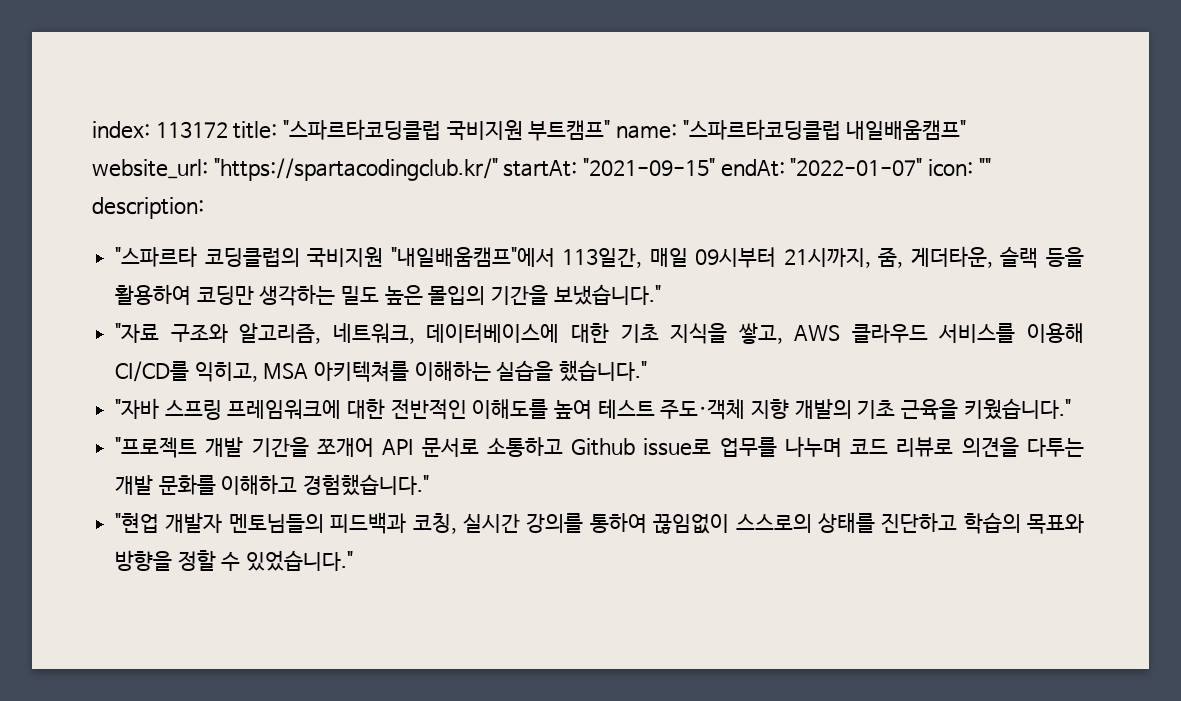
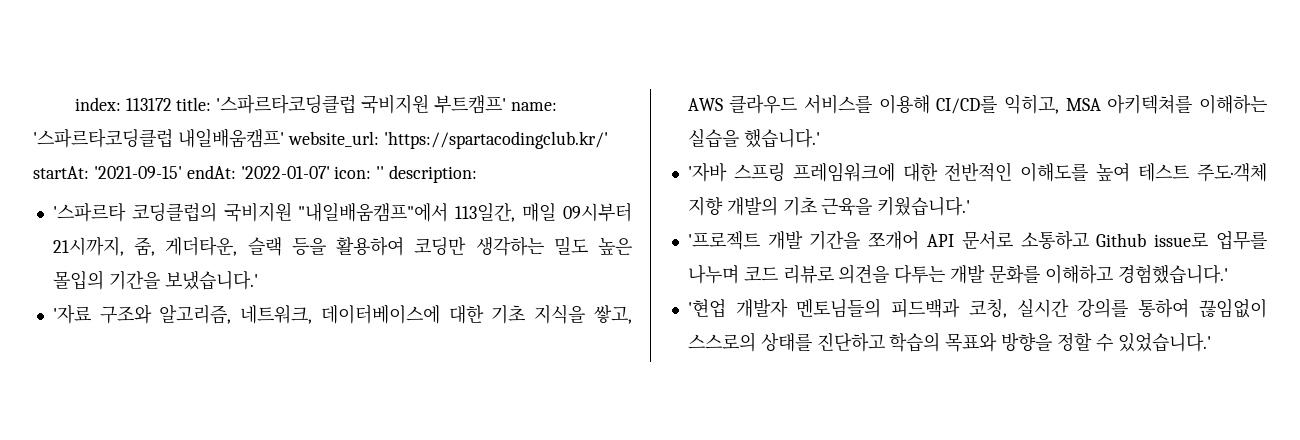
[283,119,967,141] [92,158,991,181] "스파르타코딩클럽 국비지원 부트캠프" name: "스파르타코딩클럽 내일배움캠프" website_url: "https://spartacodingclub.kr/" startAt: "2021-09-15" endAt: "2022-01-07" icon: "" -> [216,94,557,114] [33,128,608,149] [33,165,385,179] '스파르타코딩클럽 국비지원 부트캠프' name: '스파르타코딩클럽 내일배움캠프' website_url: 'https://spartacodingclub.kr/' startAt: '2021-09-15' endAt: '2022-01-07' icon: ''
[115,246,198,267] "스파르타 -> [52,202,126,222] '스파르타
[553,284,661,305] [115,323,160,343] 보냈습니다." // "자료 -> [164,270,258,290] [52,304,91,324] 보냈습니다.' // '자료
[559,360,648,382] [115,398,160,419] 했습니다." // "자바 -> [743,128,820,148] [687,162,727,182] 했습니다.' // '자바
[963,398,1071,420] [115,437,198,458] 키웠습니다." // "프로젝트 -> [877,196,971,216] [687,231,760,250] 키웠습니다.' // '프로젝트
[303,474,430,496] [115,513,160,533] 경험했습니다." // "현업 -> [1117,264,1228,284] [687,299,726,318] 경험했습니다.' // '현업
[246,550,354,571] 있었습니다." -> [1117,332,1211,352] 있었습니다.'

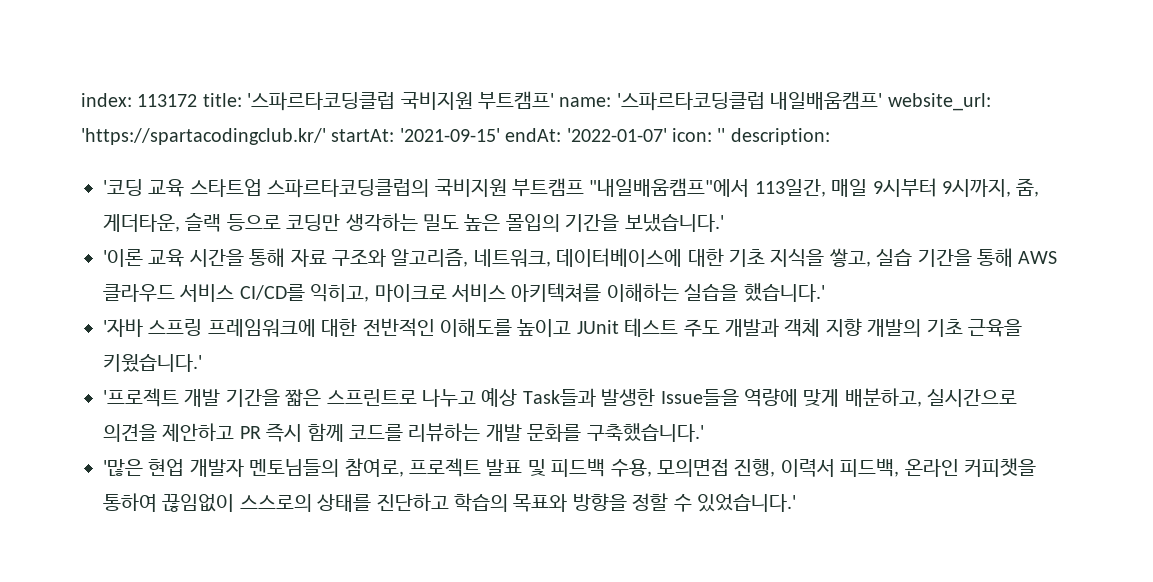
[52,202,292,222] '스파르타 코딩클럽의 국비지원 -> [103,178,584,198] '코딩 교육 스타트업 스파르타코딩클럽의 국비지원 부트캠프
[563,202,633,222] [52,236,124,256] 09시부터 21시까지, -> [872,178,1011,197] 9시부터 9시까지,
[291,237,405,256] 등을 활용하여 -> [226,214,281,231] 등으로
[52,304,91,324] '자료 -> [103,248,327,267] '이론 교육 시간을 통해 자료
[687,94,1101,114] AWS 클라우드 서비스를 이용해 CI/CD를 익히고, MSA -> [876,248,1058,267] [103,284,506,302] 실습 기간을 통해 AWS 클라우드 서비스 CI/CD를 익히고, 마이크로 서비스
[1096,163,1267,182] 높여 테스트 주도·객체 -> [517,318,821,337] 높이고 JUnit 테스트 주도 개발과 객체
[868,231,1267,250] [687,264,1228,284] [687,298,1129,318] 쪼개어 API 문서로 소통하고 Github issue로 업무를 나누며 코드 리뷰로 의견을 다투는 개발 문화를 이해하고 경험했습니다.' // '현업 개발자 멘토님들의 피드백과 코칭, 실시간 강의를 -> [285,388,1018,407] [103,423,704,442] [103,458,1036,477] 짧은 스프린트로 나누고 예상 Task들과 발생한 Issue들을 역량에 맞게 배분하고, 실시간으로 의견을 제안하고 PR 즉시 함께 코드를 리뷰하는 개발 문화를 구축했습니다.' // '많은 현업 개발자 멘토님들의 참여로, 프로젝트 발표 및 피드백 수용, 모의면접 진행, 이력서 피드백, 온라인 커피챗을

